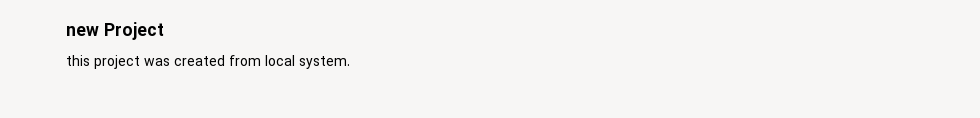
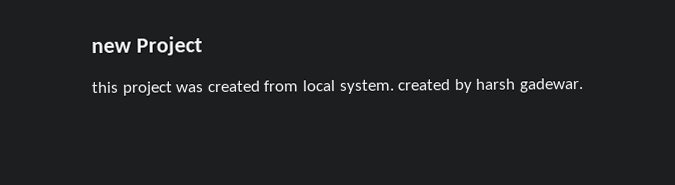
(350, 62) none -> [397,77,584,94] created by harsh gadewar.

